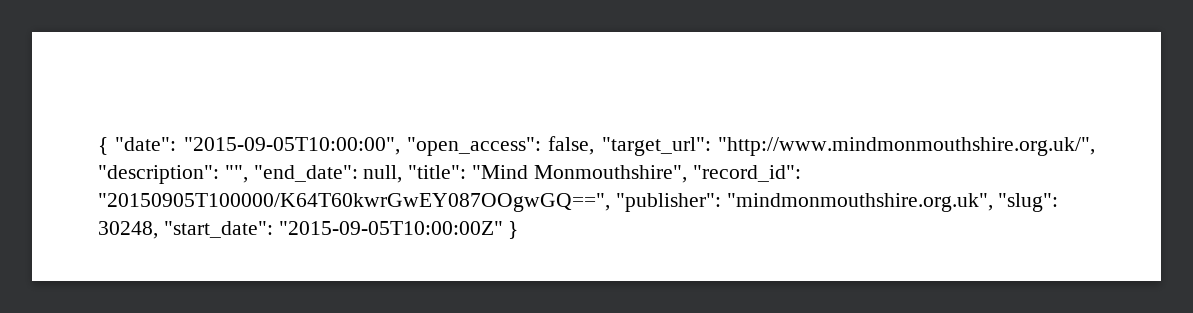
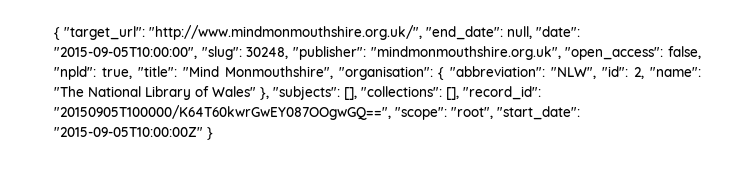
[98,136,1095,156] [98,165,801,184] [98,193,1059,212] [98,221,158,239] { "date": "2015-09-05T10:00:00", "open_access": false, "target_url": "http://www.mindmonmouthshire.org.uk/", "description": "", "end_date": null, "title": "Mind Monmouthshire", "record_id": "20150905T100000/K64T60kwrGwEY087OOgwGQ==", "publisher": "mindmonmouthshire.org.uk", "slug": 30248, -> [54,25,580,40] [54,46,701,60] [54,66,701,80] [54,86,541,100] [54,105,493,120] { "target_url": "http://www.mindmonmouthshire.org.uk/", "end_date": null, "date": "2015-09-05T10:00:00", "slug": 30248, "publisher": "mindmonmouthshire.org.uk", "open_access": false, "npld": true, "title": "Mind Monmouthshire", "organisation": { "abbreviation": "NLW", "id": 2, "name": "The National Library of Wales" }, "subjects": [], "collections": [], "record_id": "20150905T100000/K64T60kwrGwEY087OOgwGQ==", "scope": "root",

